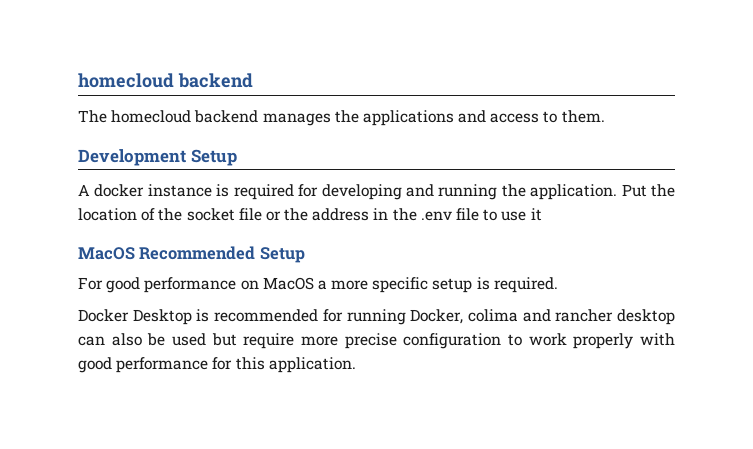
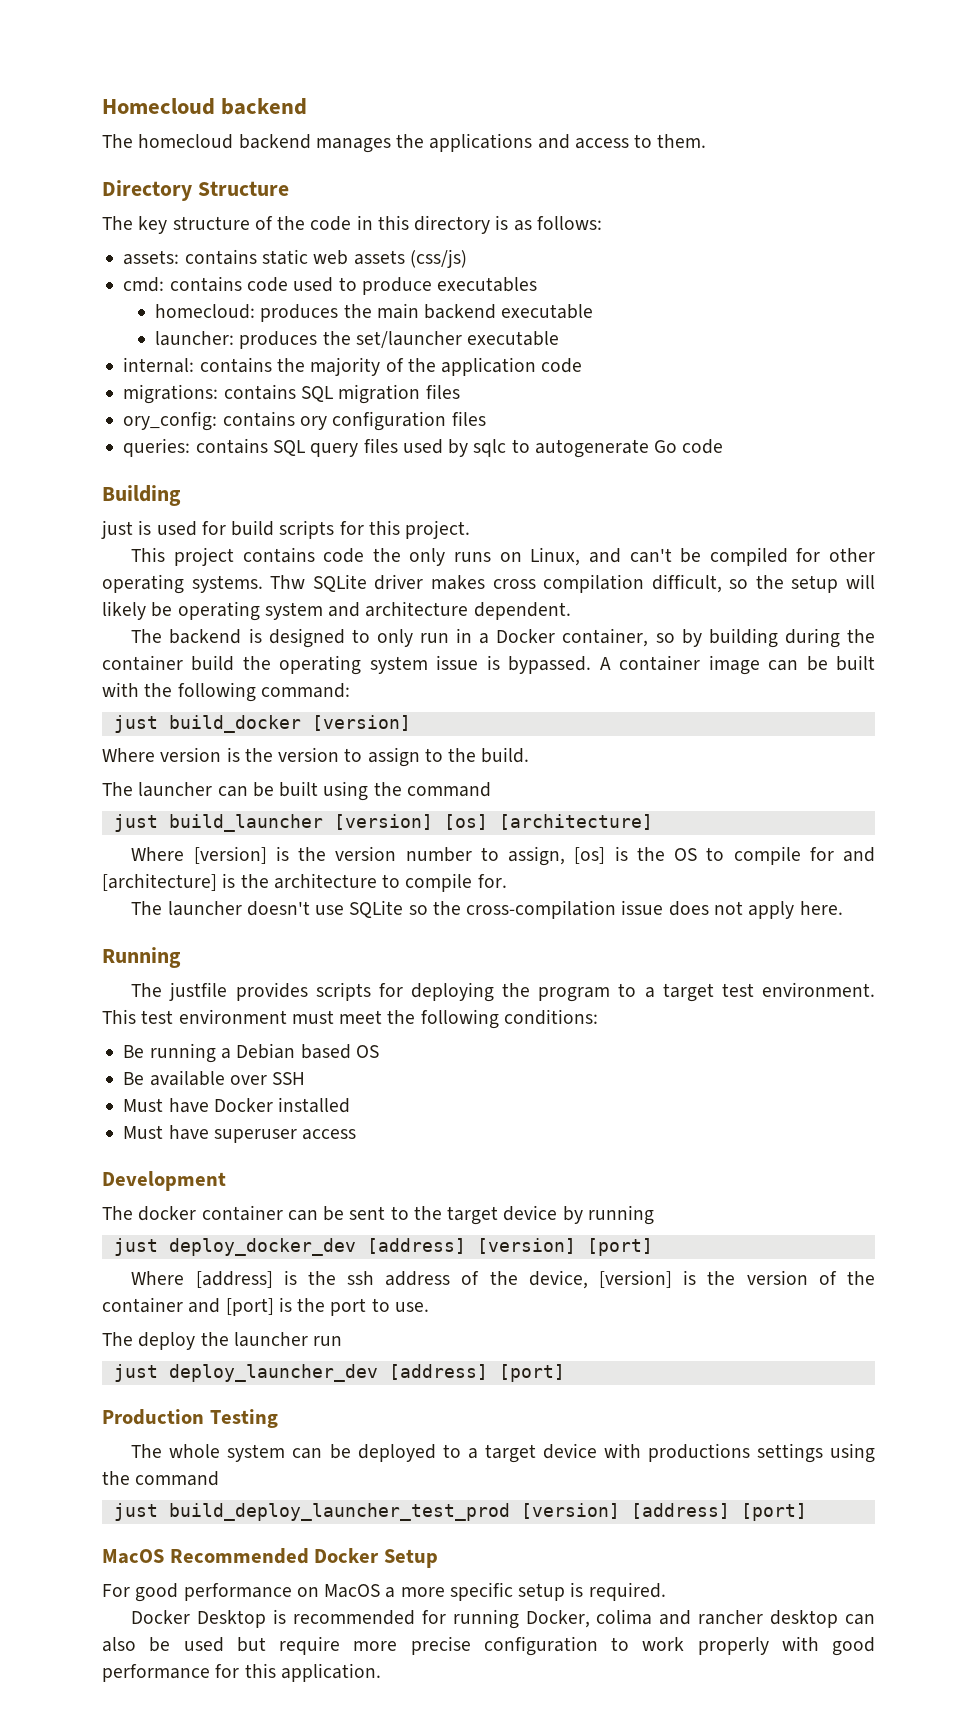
[78,73,174,88] homecloud -> [102,98,215,115] Homecloud
[78,149,237,166] [78,184,675,200] [78,208,542,221] Development Setup // A docker instance is required for developing and running the application. Put the location of the socket file or the address in the .env file to use it -> [102,180,289,201] [102,215,602,234] [123,249,467,268] [123,276,538,295] [155,303,594,322] [155,331,560,349] [123,357,583,376] [123,384,460,404] [123,411,486,431] [123,438,724,458] [102,485,181,506] [101,520,471,539] [131,547,875,566] [102,574,876,594] [102,601,571,621] [131,628,875,648] [102,655,875,675] [102,682,350,702] [113,715,411,733] [102,747,530,767] [102,781,491,801] [113,814,653,832] [131,846,875,866] [102,873,507,892] [131,900,843,919] [102,947,181,968] [131,982,875,1002] [102,1009,598,1029] [123,1043,379,1063] [123,1070,306,1086] [123,1097,351,1113] [123,1125,357,1143] [102,1171,226,1191] [102,1205,654,1225] [113,1238,653,1256] [131,1270,876,1289] [102,1297,429,1316] [102,1332,343,1350] [113,1364,565,1382] [102,1409,278,1428] [131,1443,875,1463] [102,1471,220,1486] [113,1503,807,1521] Directory Structure // The key structure of the code in this directory is as follows: // assets: contains static web assets (css/js) // cmd: contains code used to produce executables // homecloud: produces the main backend executable // launcher: produces the set/launcher executable // internal: contains the majority of the application code // migrations: contains SQL migration files // ory_config: contains ory configuration files // queries: contains SQL query files used by sqlc to autogenerate Go code // Building // just is used for build scripts for this project. // This project contains code the only runs on Linux, and can't be compiled for other operating systems. Thw SQLite driver makes cross compilation difficult, so the setup will likely be operating system and architecture dependent. // The backend is designed to only run in a Docker container, so by building during the container build the operating system issue is bypassed. A container image can be built with the following command: // just build_docker [version] // Where version is the version to assign to the build. // The launcher can be built using the command // just build_launcher [version] [os] [architecture] // Where [version] is the version number to assign, [os] is the OS to compile for and [architecture] is the architecture to compile for. // The launcher doesn't use SQLite so the cross-compilation issue does not apply here. // Running // The justfile provides scripts for deploying the program to a target test environment. This test environment must meet the following conditions: // Be running a Debian based OS // Be available over SSH // Must have Docker installed // Must have superuser access // Development // The docker container can be sent to the target device by running // just deploy_docker_dev [address] [version] [port] // Where [address] is the ssh address of the device, [version] is the version of the container and [port] is the port to use. // The deploy the launcher run // just deploy_launcher_dev [address] [port] // Production Testing // The whole system can be deployed to a target device with productions settings using the command // just build_deploy_launcher_test_prod [version] [address] [port]
(256, 253) none -> [314,1548,380,1563] Docker

